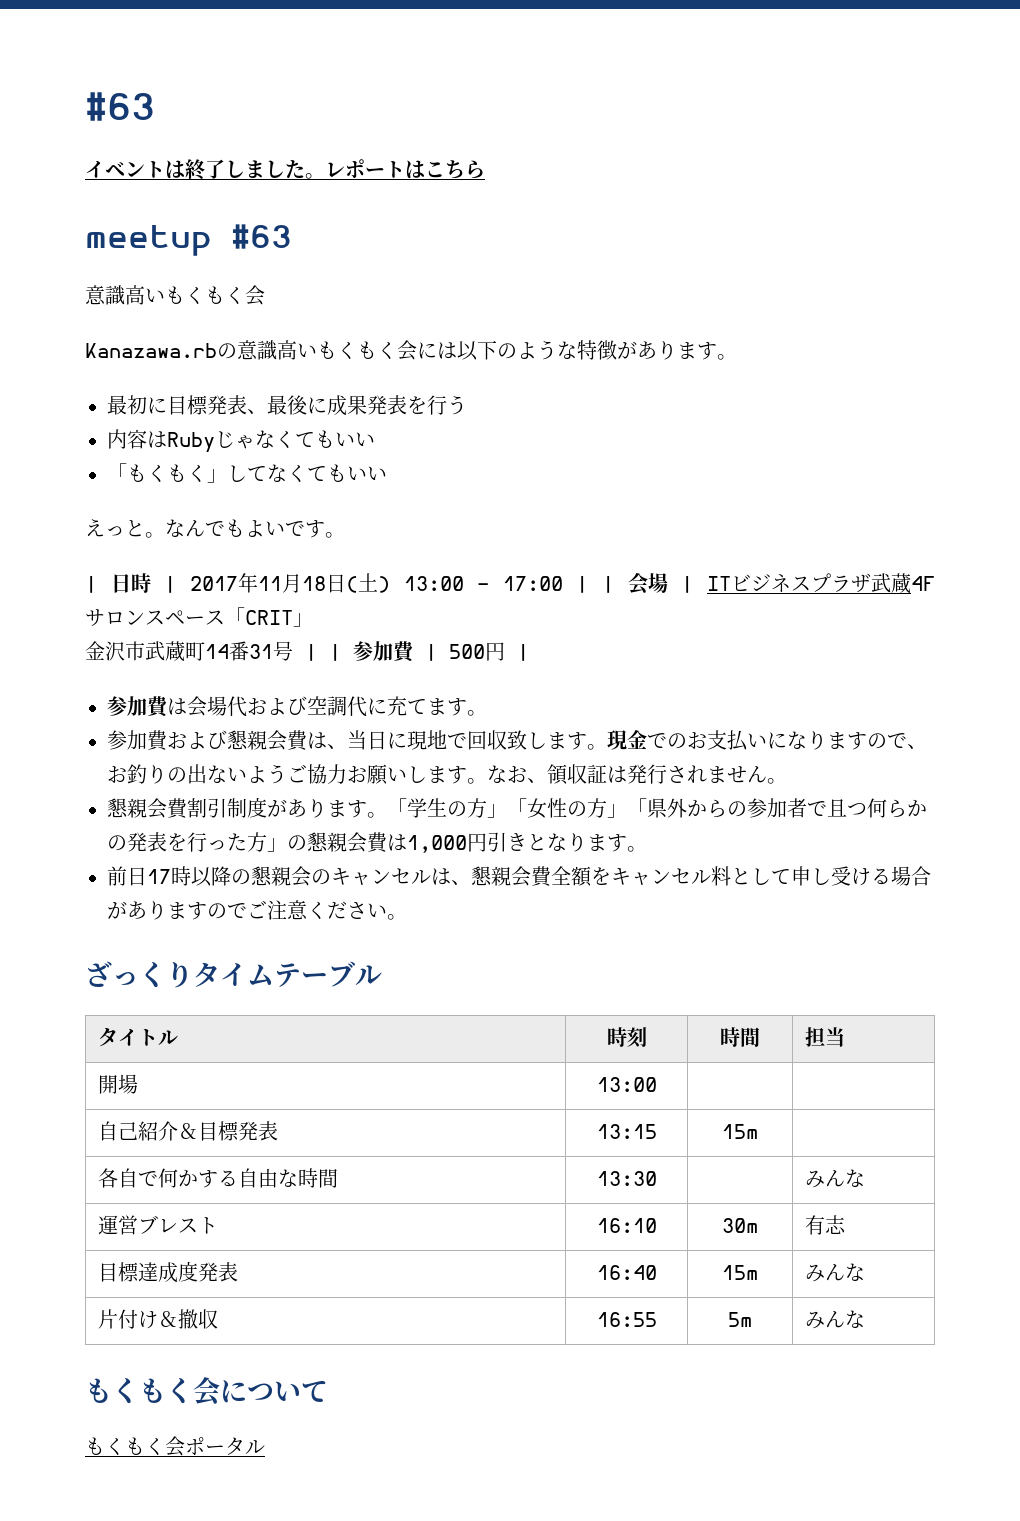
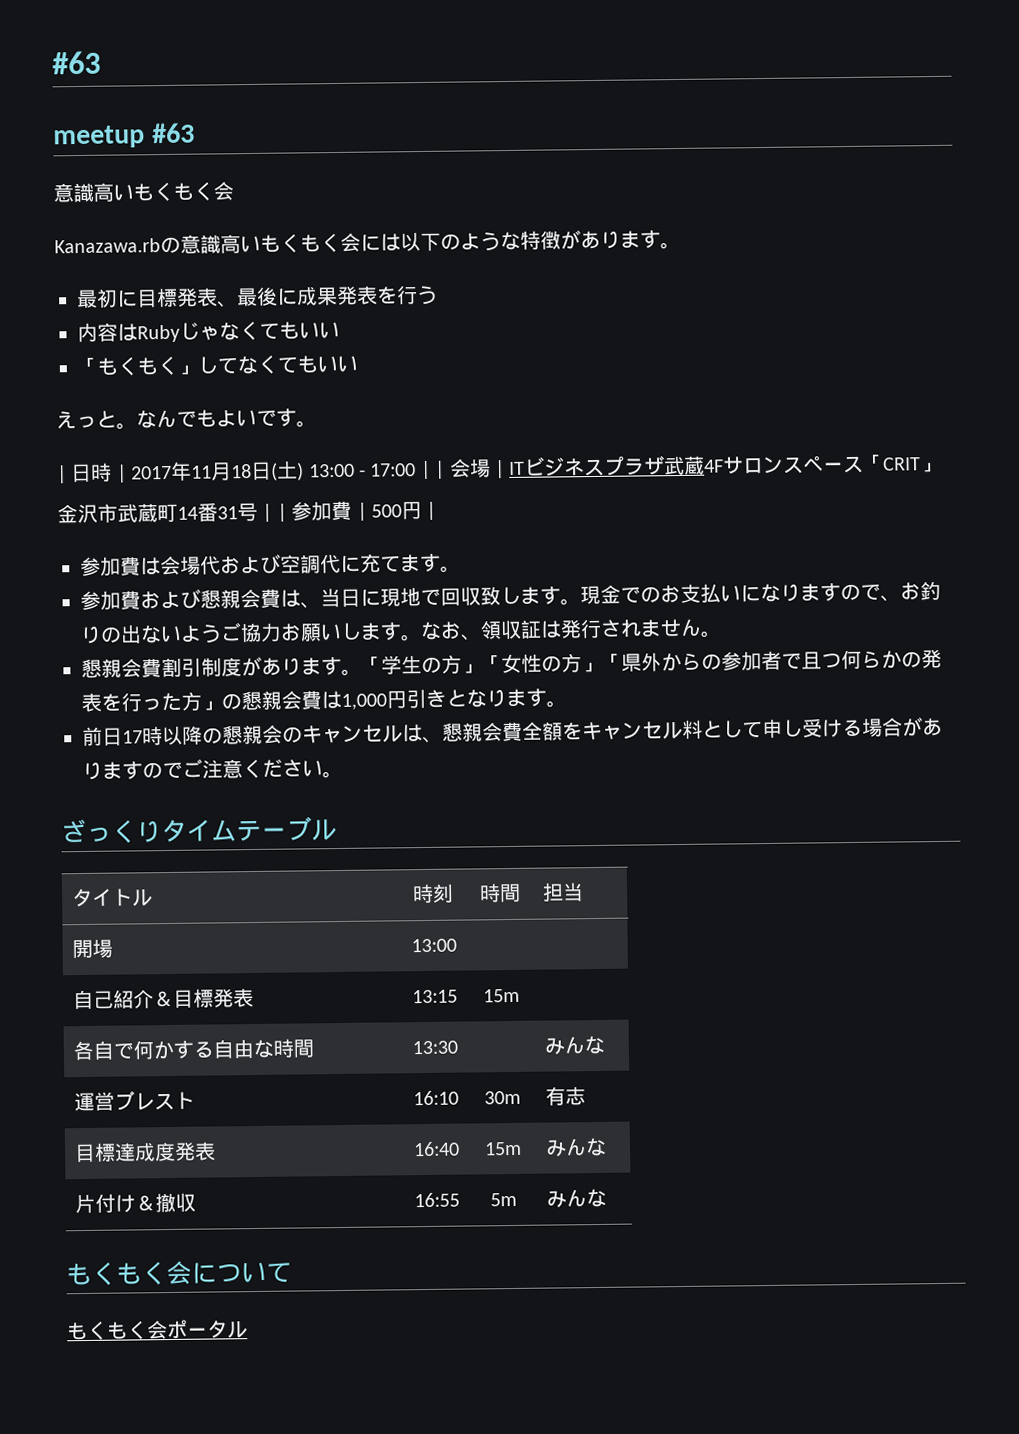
[85,92,155,121] [85,159,485,180] #63 // イベントは終了しました。レポートはこちら -> [52,50,101,75] #63

